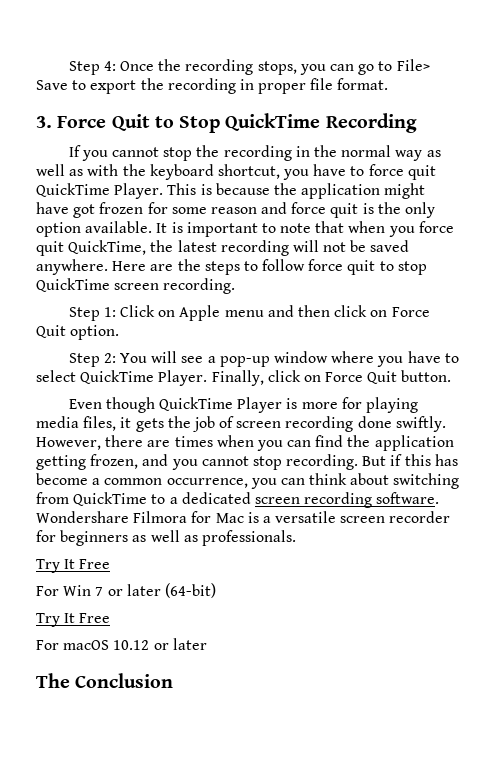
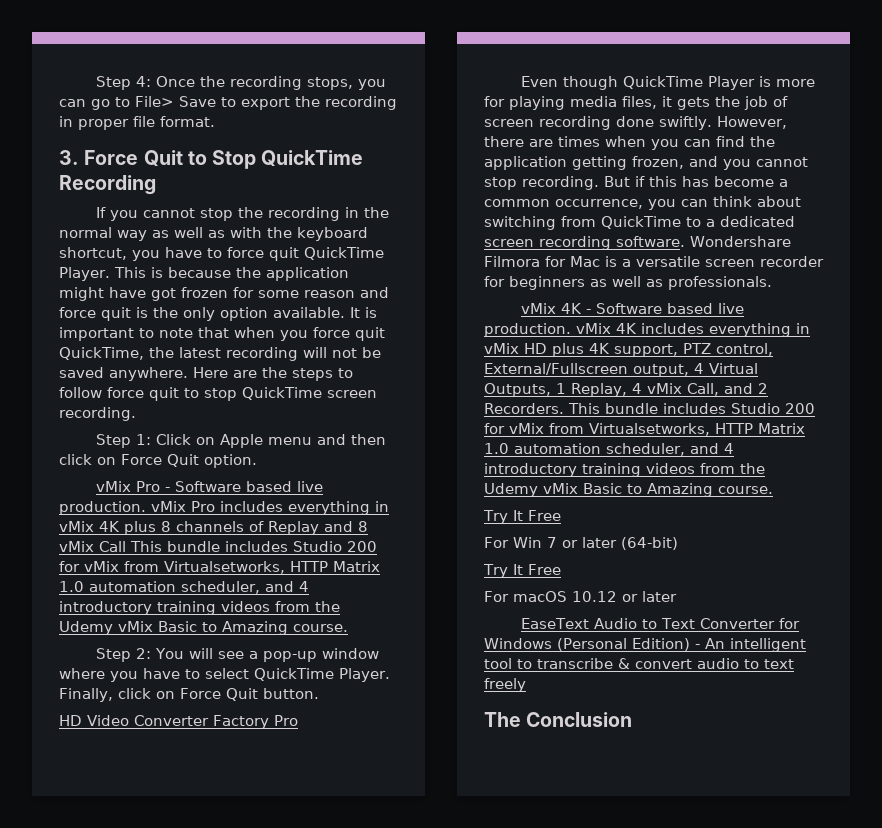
(120, 332) none -> [96,481,324,492] [59,501,389,515] [59,521,368,535] [59,541,377,552] [59,561,380,574] [59,581,309,594] [59,601,340,615] [59,621,348,635] // vMix Pro - Software based live production. vMix Pro includes everything in vMix 4K plus 8 channels of Replay and 8 vMix Call This bundle includes Studio 200 for vMix from Virtualsetworks, HTTP Matrix 1.0 automation scheduler, and 4 introductory training videos from the Udemy vMix Basic to Amazing course.
(452, 376) none -> [59,715,298,729] // HD Video Converter Factory Pro
(296, 538) none -> [521,303,745,314] [484,323,810,337] [484,343,773,357] [484,363,758,377] [484,383,768,397] [484,403,815,414] [484,423,805,436] [484,443,734,456] [484,463,765,477] [484,483,773,497] // vMix 4K - Software based live production. vMix 4K includes everything in vMix HD plus 4K support, PTZ control, External/Fullscreen output, 4 Virtual Outputs, 1 Replay, 4 vMix Call, and 2 Recorders. This bundle includes Studio 200 for vMix from Virtualsetworks, HTTP Matrix 1.0 automation scheduler, and 4 introductory training videos from the Udemy vMix Basic to Amazing course.
(207, 644) none -> [521,618,801,629] [484,638,806,652] [484,658,794,669] [484,678,526,692] // EaseText Audio to Text Converter for Windows (Personal Edition) - An intelligent tool to transcribe & convert audio to text freely

